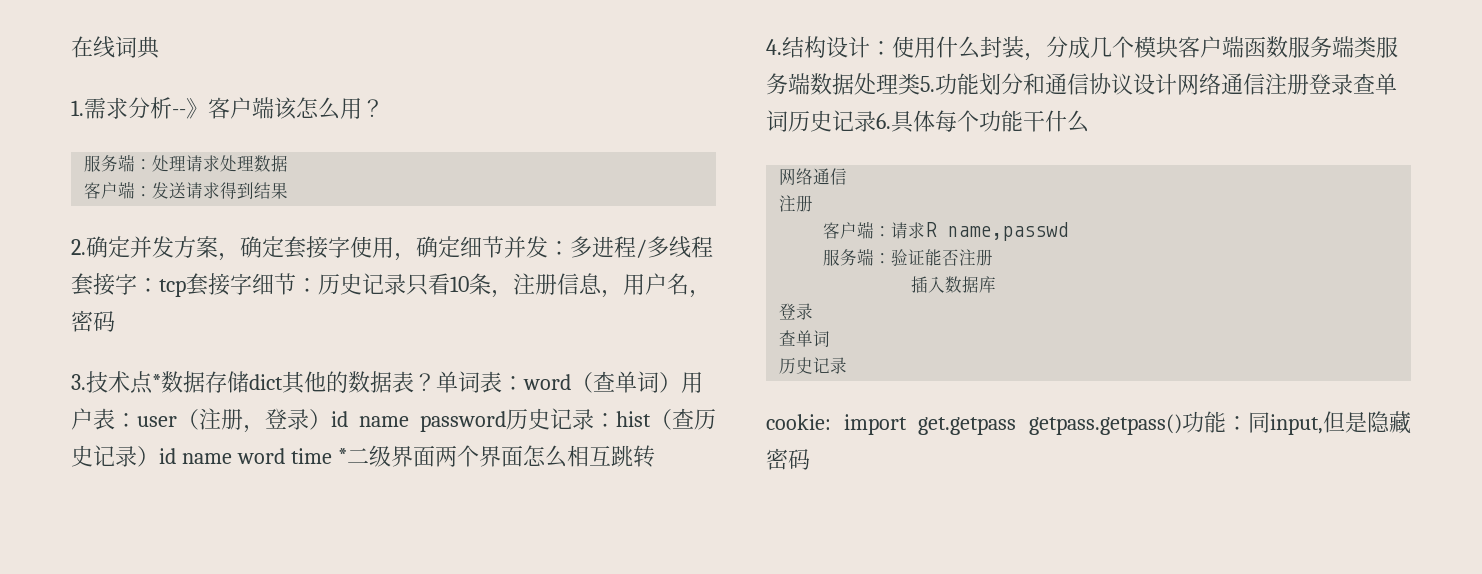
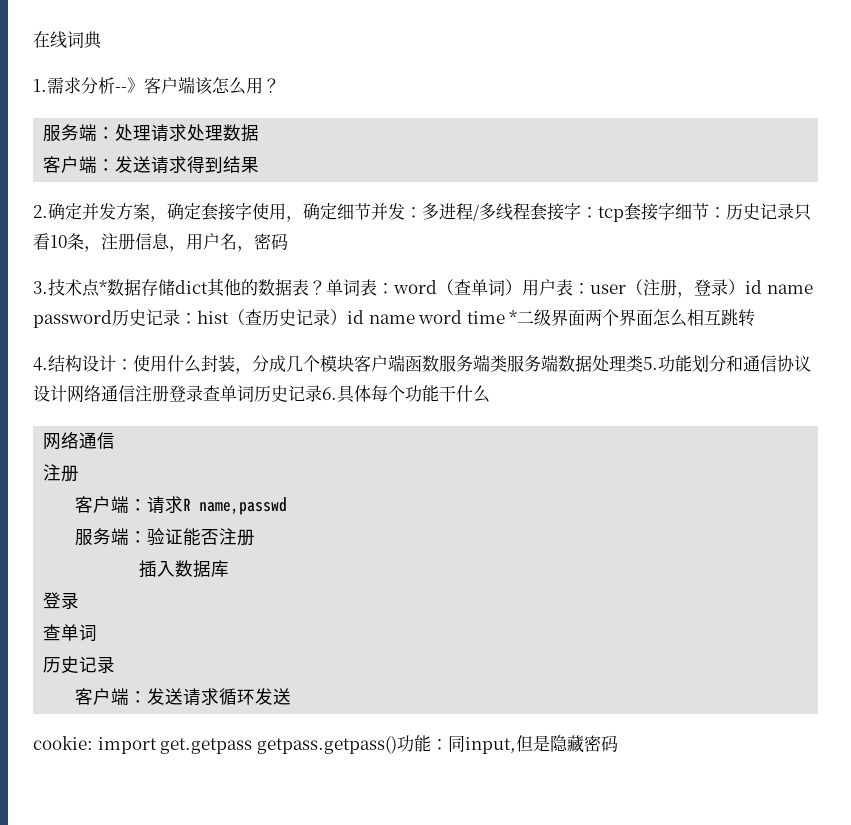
(848, 365) none -> [75,688,292,706] // 客户端：发送请求循环发送

